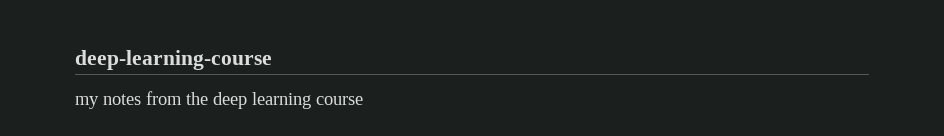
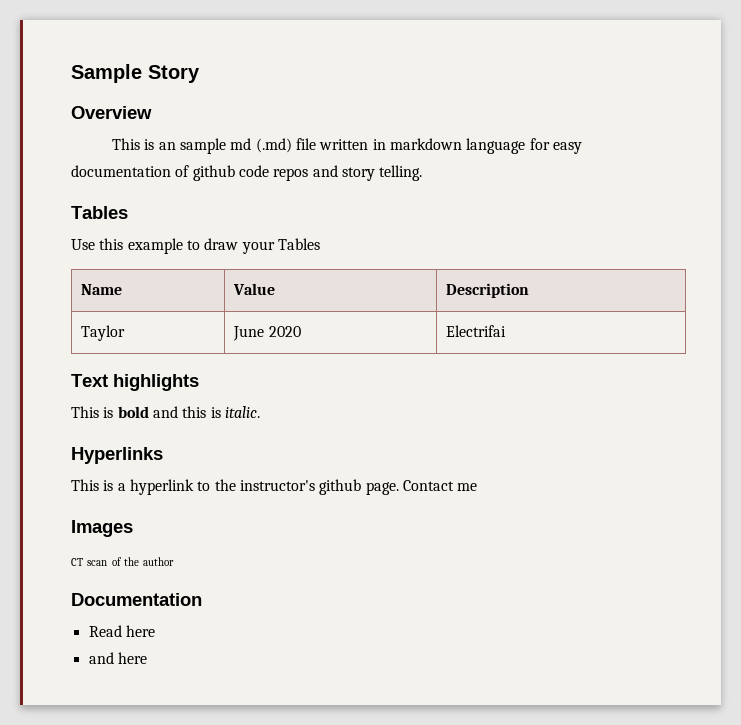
[75,50,272,70] [75,91,363,109] deep-learning-course // my notes from the deep learning course -> [71,64,200,83] [71,106,152,119] [112,138,582,154] [71,165,423,181] [71,206,128,219] [71,238,320,254] [81,284,123,295] [233,283,276,295] [446,283,530,298] [81,325,126,341] [233,326,301,341] [446,325,507,337] [71,374,199,391] [71,406,260,418] [71,447,163,464] [71,479,478,495] [71,520,133,537] [71,557,175,566] [71,593,202,606] [88,625,155,637] [88,652,147,664] Sample Story // Overview // This is an sample md (.md) file written in markdown language for easy documentation of github code repos and story telling. // Tables // Use this example to draw your Tables // Name | Value | Description // Taylor | June 2020 | Electrifai // Text highlights // This is bold and this is italic. // Hyperlinks // This is a hyperlink to the instructor's github page. Contact me // Images // CT scan of the author // Documentation // Read here // and here

